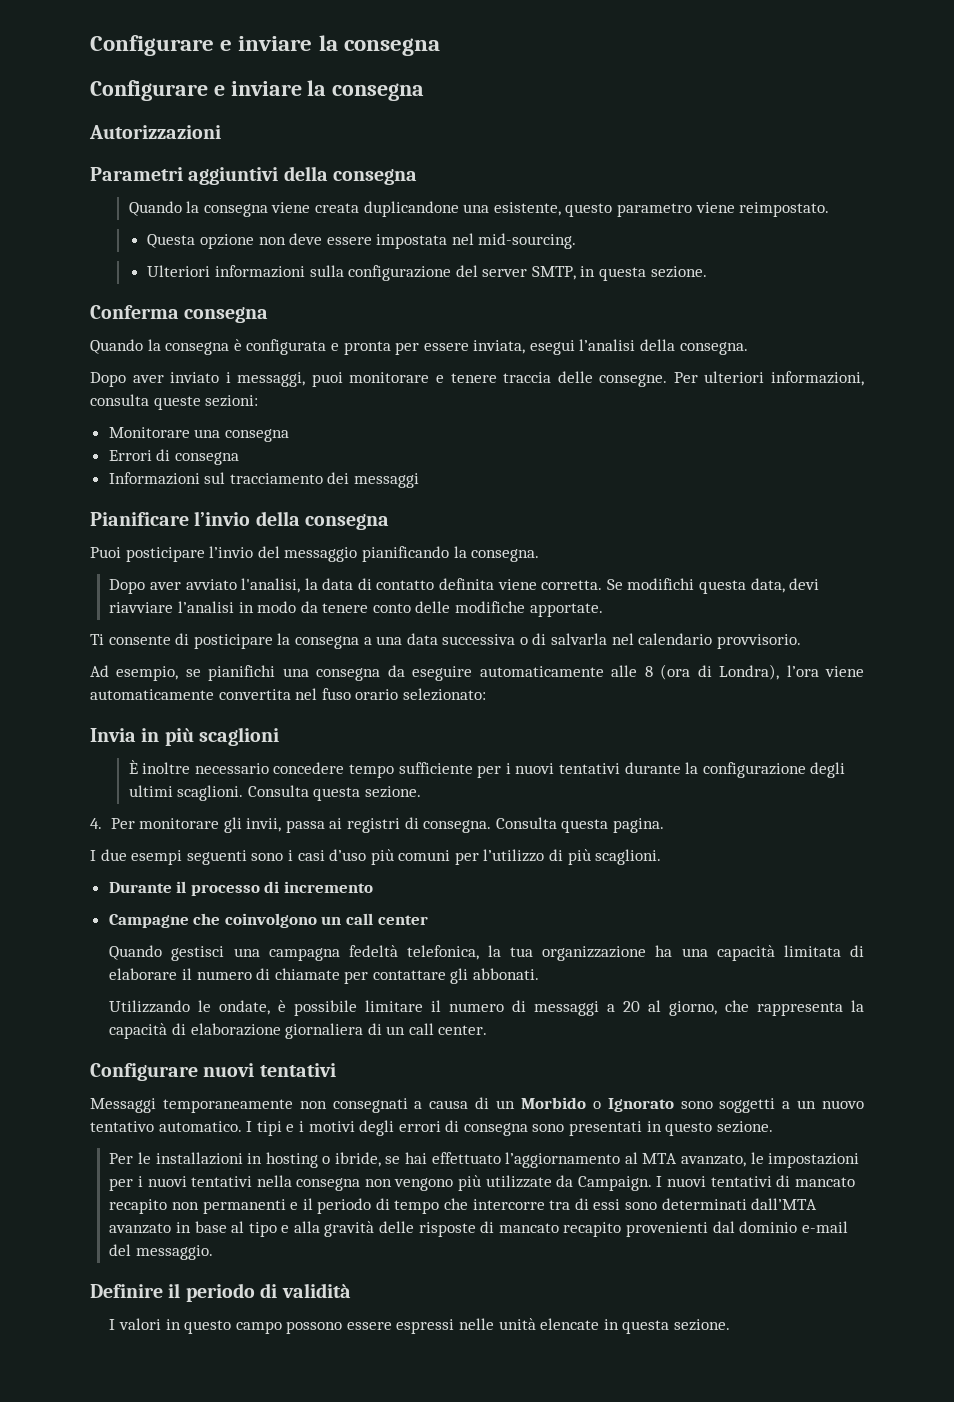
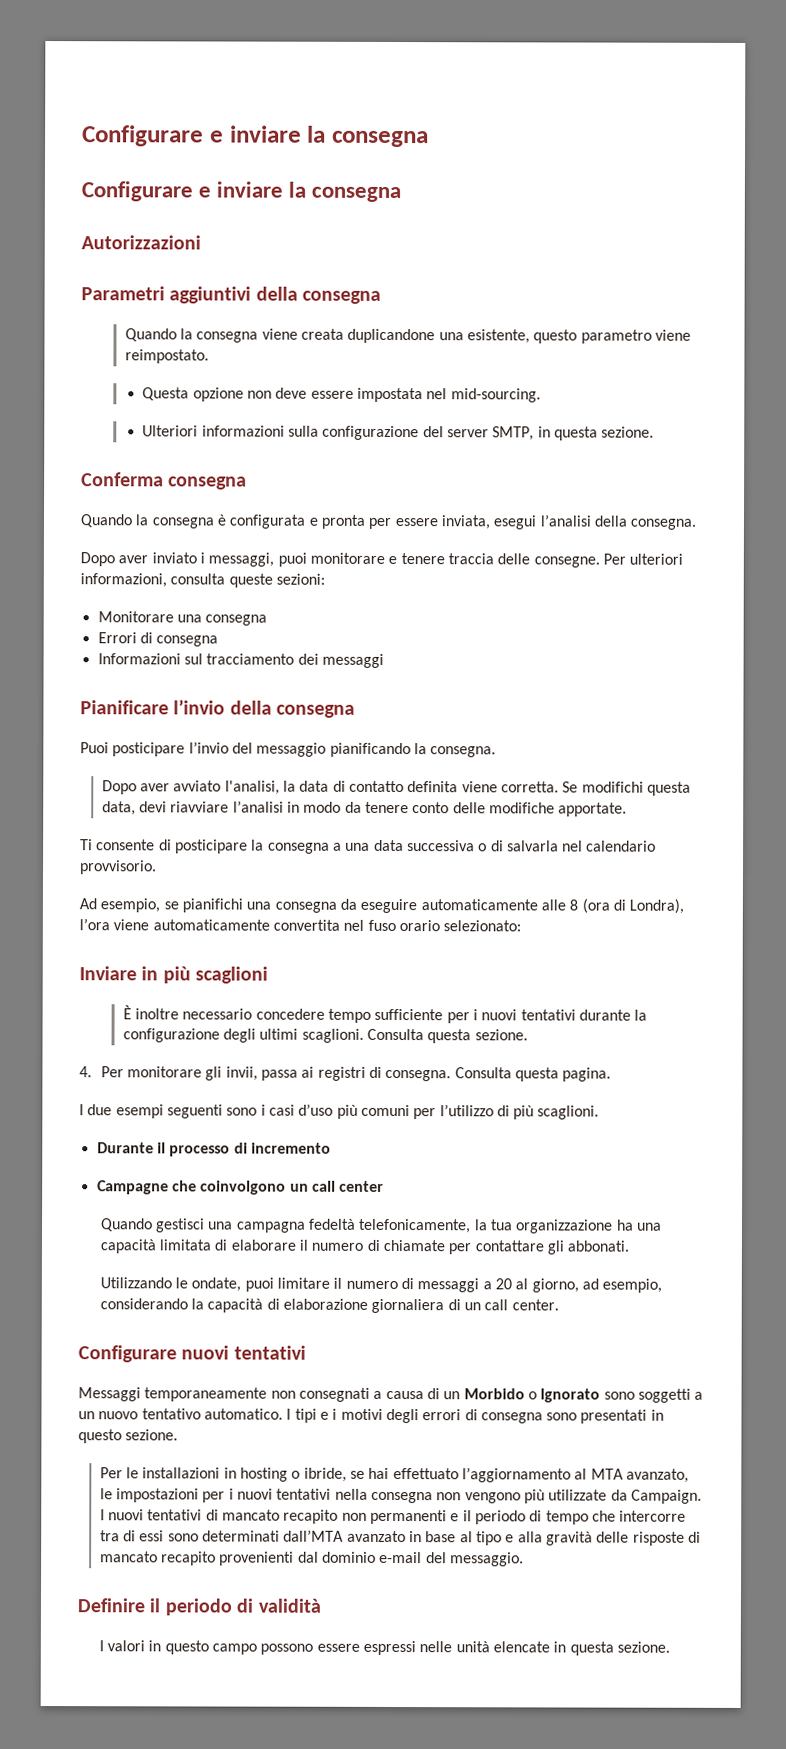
[90,728,136,742] Invia -> [79,966,137,981] Inviare
[406,945,479,960] telefonica, -> [358,1218,472,1234] telefonicamente,
[278,1000,358,1016] è possibile -> [244,1277,274,1292] puoi
[725,1000,844,1016] che rappresenta -> [581,1278,663,1293] [99,1298,188,1310] ad esempio, considerando

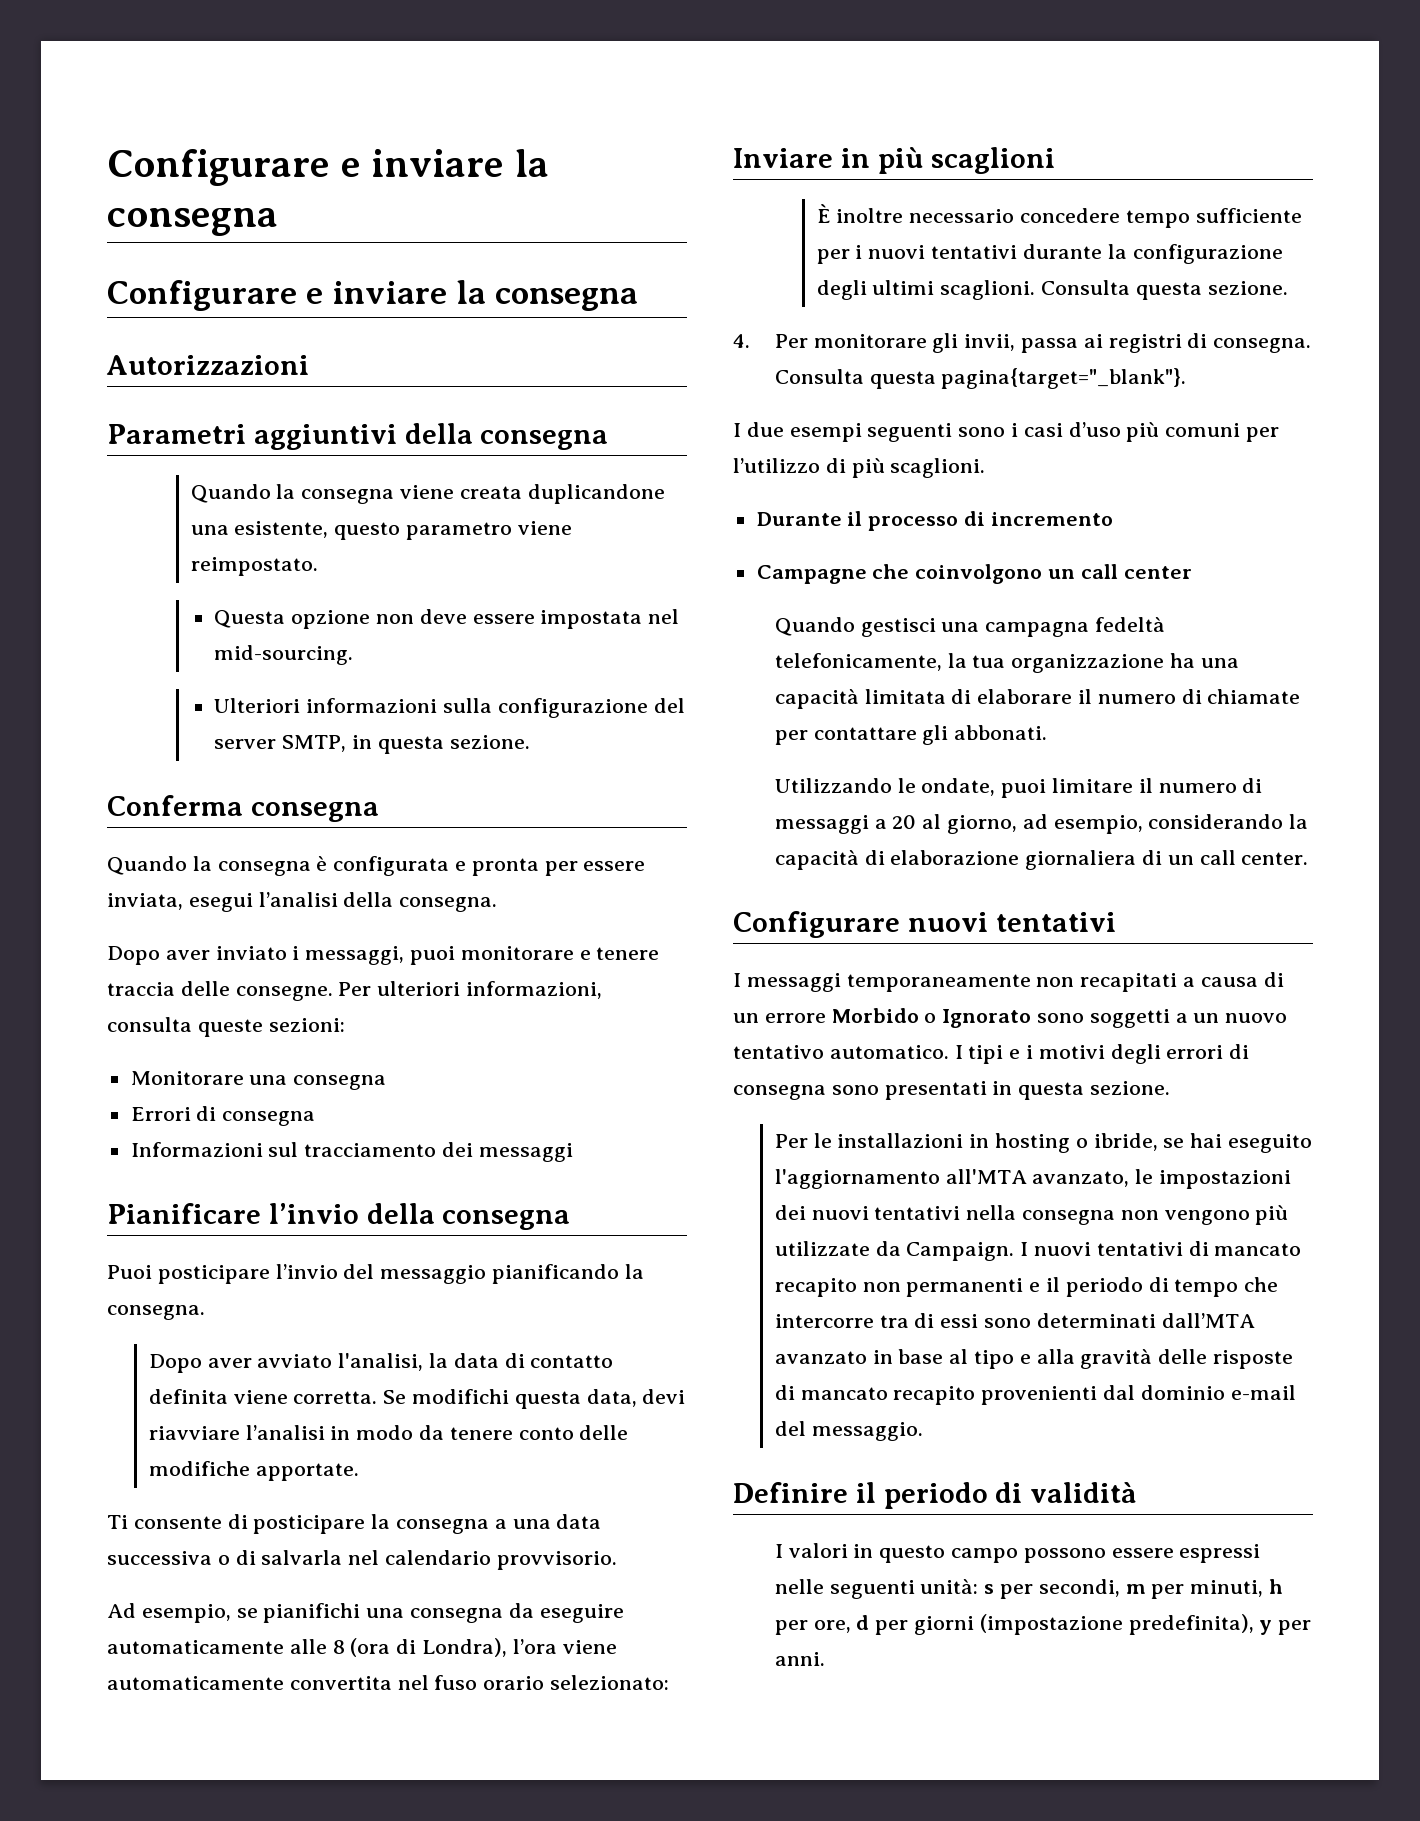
[562,1067,612,1082] pagina. -> [941,368,1187,389] pagina{target="_blank"}.
[78,1387,141,1402] Messaggi -> [733,973,841,992] I messaggi
[298,1387,370,1402] consegnati -> [1080,973,1178,992] recapitati
(461, 1395) none -> [764,1013,826,1023] errore
[78,1429,122,1444] questo -> [1018,1082,1085,1100] questa
[392,1467,624,1483] effettuato l’aggiornamento al MTA -> [1228,1134,1313,1153] [774,1169,1027,1189] eseguito l'aggiornamento all'MTA
[202,1488,234,1503] per i -> [774,1205,806,1220] dei
[455,1641,670,1656] unità elencate in questa sezione. -> [829,1579,1284,1599] [774,1614,1312,1635] [774,1652,825,1666] seguenti unità: s per secondi, m per minuti, h per ore, d per giorni (impostazione predefinita), y per anni.

